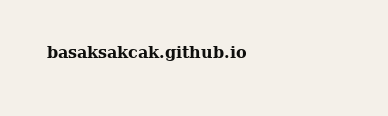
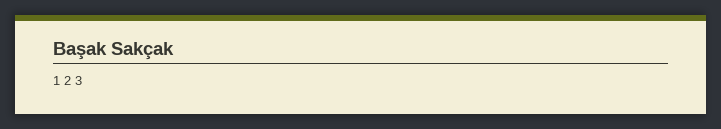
[47,46,247,61] basaksakcak.github.io -> [53,42,174,60] [53,76,82,85] Başak Sakçak // 1 2 3

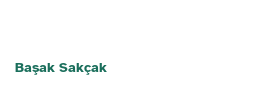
[53,76,82,85] // 1 2 3 -> (107, 69) none

